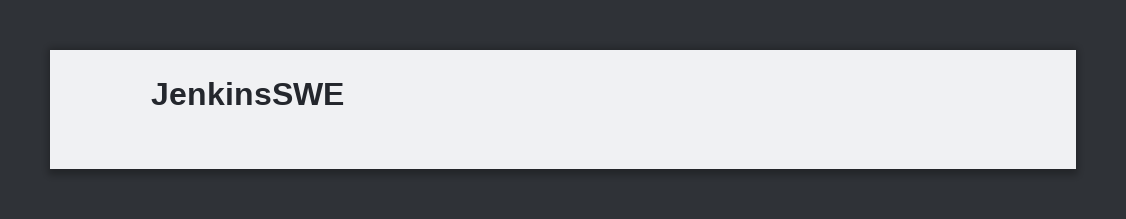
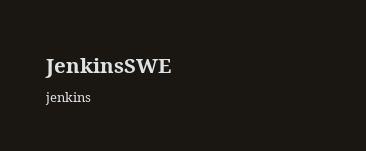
(344, 93) none -> [45,92,91,105] // jenkins

